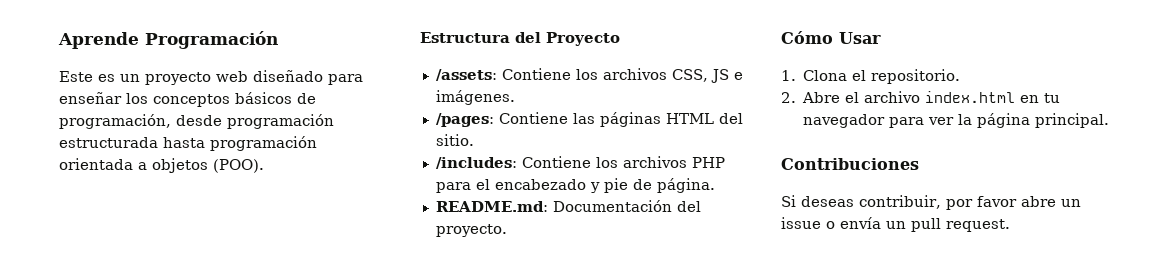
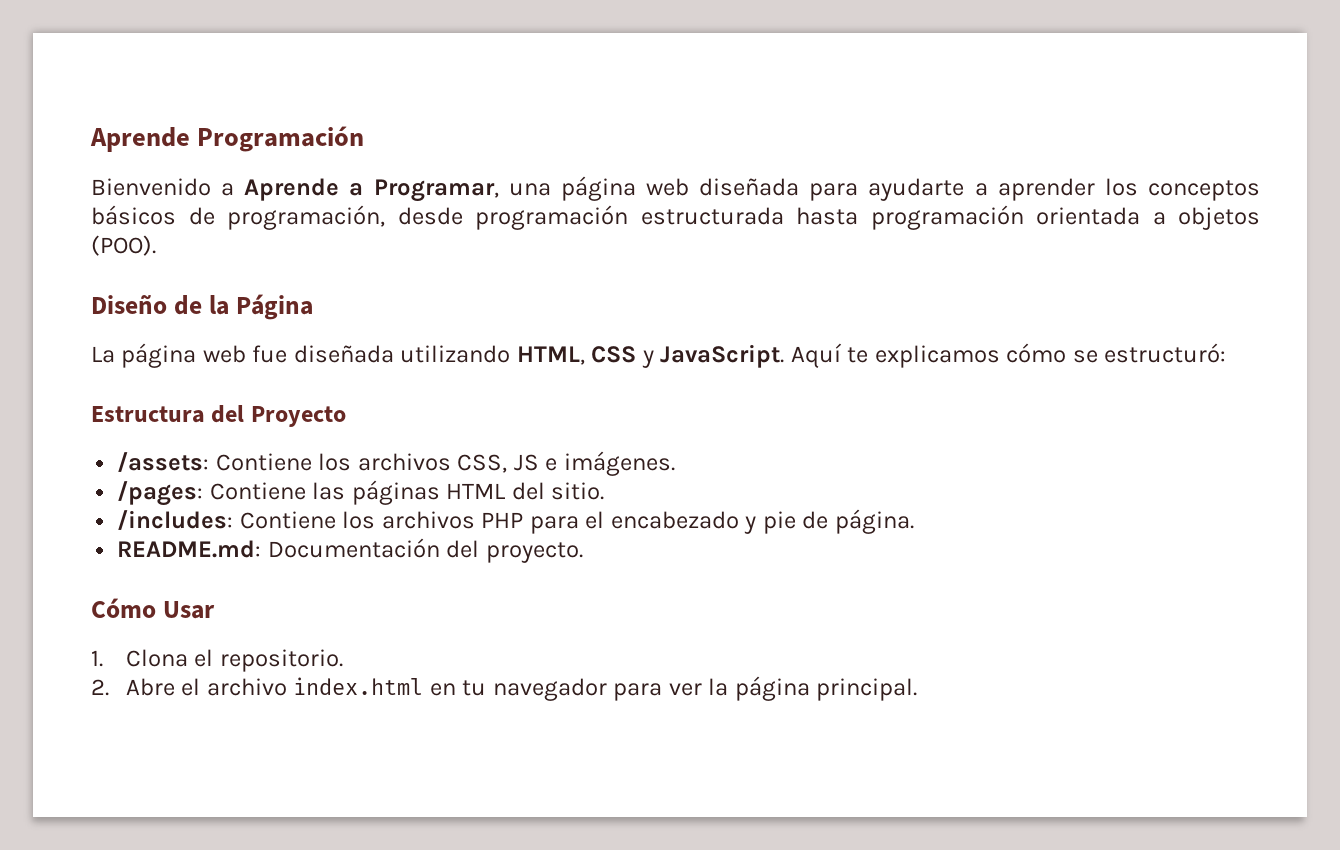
[59,70,363,85] [59,92,122,104] Este es un proyecto web diseñado para enseñar -> [91,176,1095,202] Bienvenido a Aprende a Programar, una página web diseñada para ayudarte a aprender
(264, 166) none -> [91,294,313,320] [91,343,1227,368] // Diseño de la Página // La página web fue diseñada utilizando HTML, CSS y JavaScript. Aquí te explicamos cómo se estructuró:
[781,158,919,170] [781,195,1081,210] [781,217,1010,232] // Contribuciones // Si deseas contribuir, por favor abre un issue o envía un pull request. -> (918, 689) none

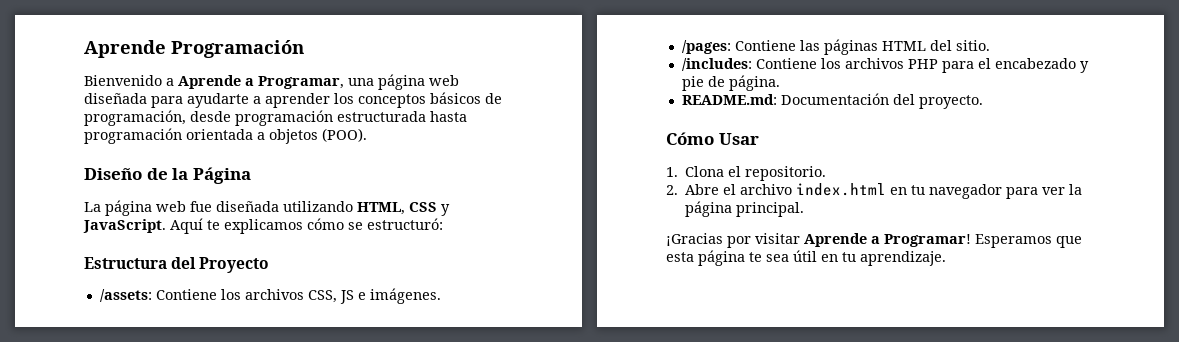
(918, 689) none -> [666,233,1082,248] [666,250,946,266] // ¡Gracias por visitar Aprende a Programar! Esperamos que esta página te sea útil en tu aprendizaje.

